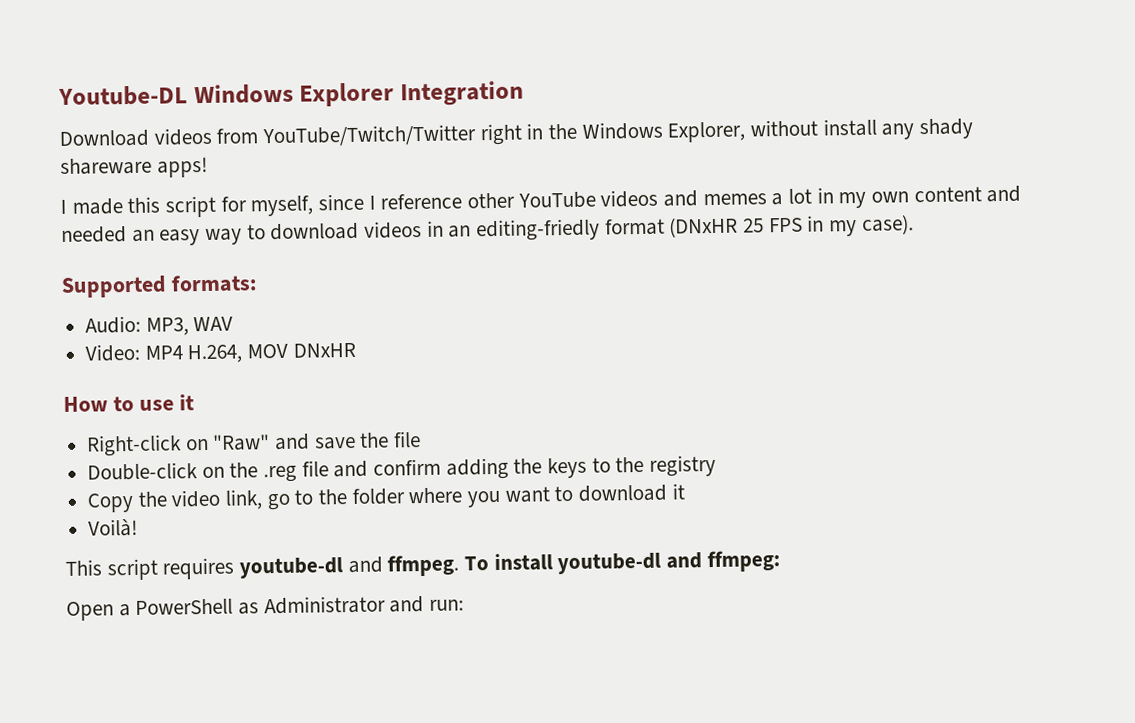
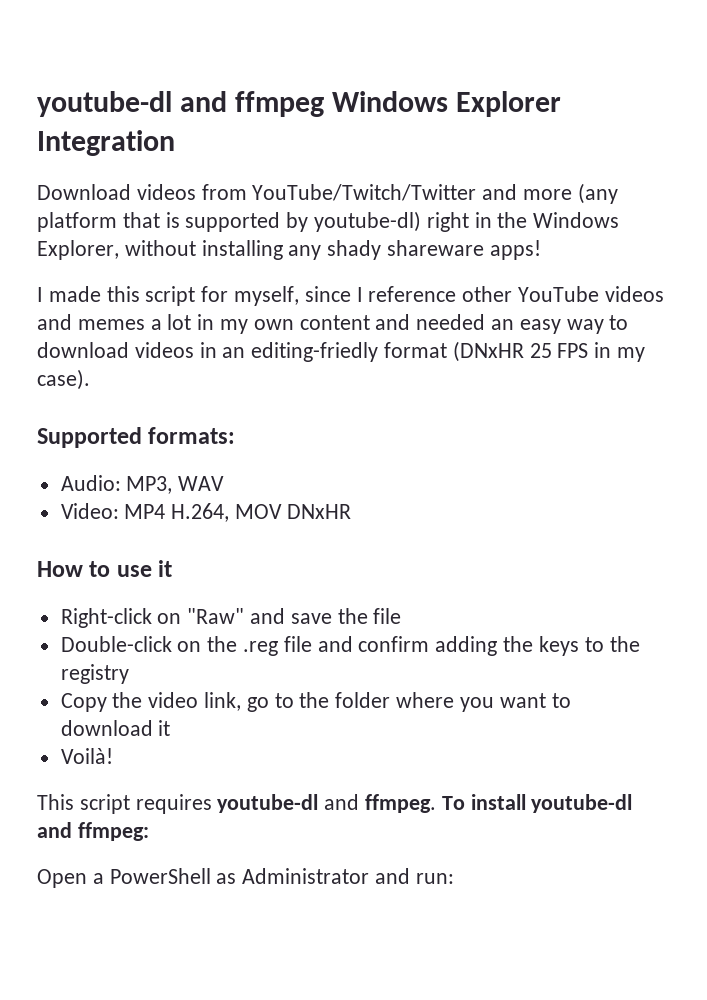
[58,85,188,106] Youtube-DL -> [37,91,325,117] youtube-dl and ffmpeg
(477, 136) none -> [482,183,618,204] [37,211,422,232] and more (any platform that is supported by youtube-dl)
[822,118,877,137] install -> [201,240,283,260] installing

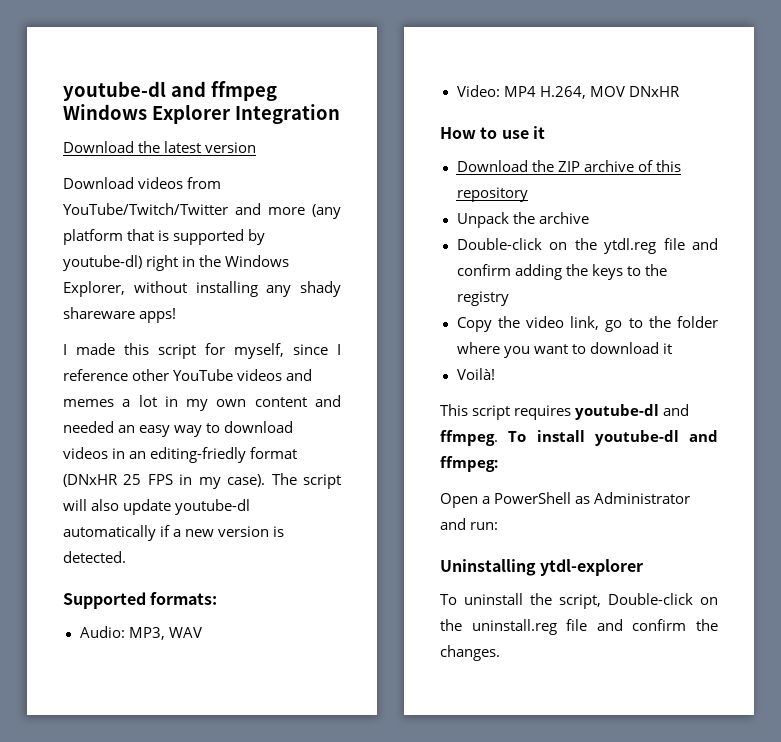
(175, 143) none -> [63,141,257,153] // Download the latest version
(90, 379) none -> [271,473,341,489] [63,499,251,515] [63,525,285,541] [63,551,126,563] The script will also update youtube-dl automatically if a new version is detected.
[60,608,402,628] [60,636,279,656] Right-click on "Raw" and save the file // Double-click on the .reg -> [456,160,681,172] [456,187,528,202] [456,212,589,228] [456,238,656,254] Download the ZIP archive of this repository // Unpack the archive // Double-click on the ytdl.reg
(454, 878) none -> [440,559,644,576] [440,593,718,609] [440,619,718,635] [440,645,500,661] // Uninstalling ytdl-explorer // To uninstall the script, Double-click on the uninstall.reg file and confirm the changes.

